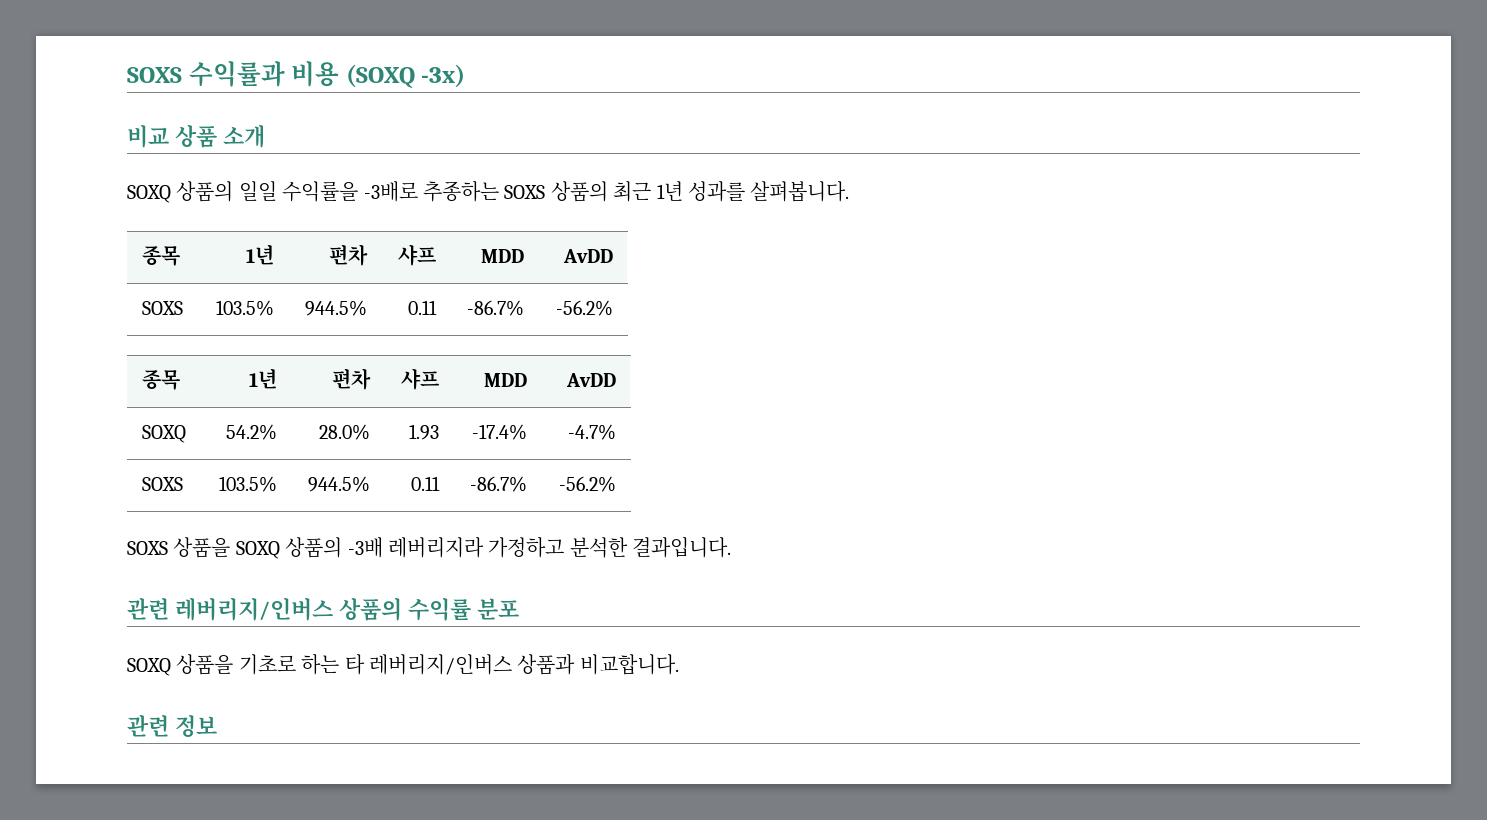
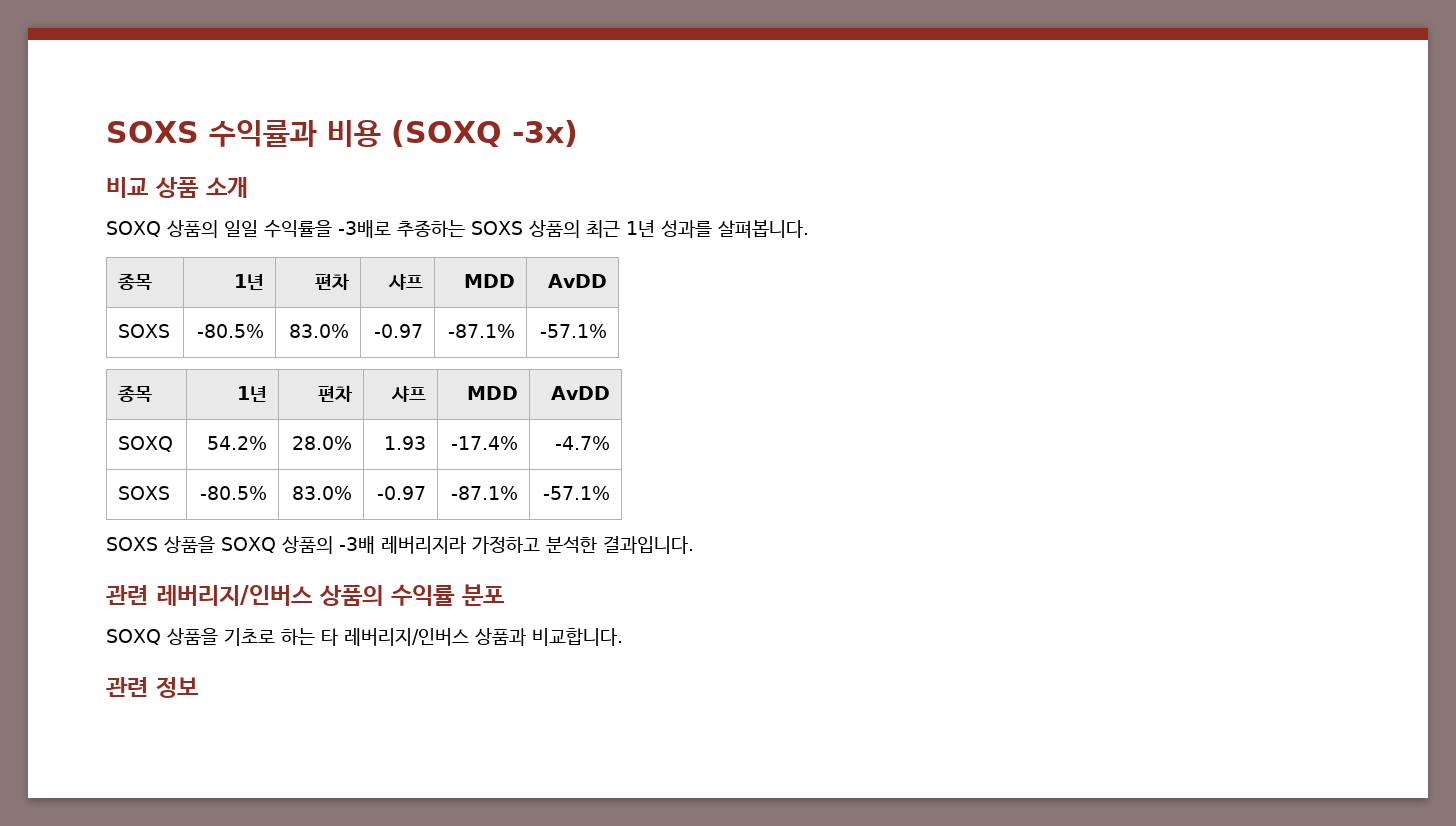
[215,300,274,316] [304,300,367,316] [407,300,437,315] [466,300,524,316] [555,300,613,316] 103.5% | 944.5% | 0.11 | -86.7% | -56.2% -> [196,324,264,338] [288,324,349,338] [373,324,423,338] [447,324,515,338] [539,324,607,338] -80.5% | 83.0% | -0.97 | -87.1% | -57.1%
[218,476,277,492] [307,476,370,492] [410,476,440,491] [469,476,527,492] [558,476,616,492] 103.5% | 944.5% | 0.11 | -86.7% | -56.2% -> [199,486,267,500] [291,486,352,500] [376,486,426,500] [450,486,518,500] [542,486,610,500] -80.5% | 83.0% | -0.97 | -87.1% | -57.1%

